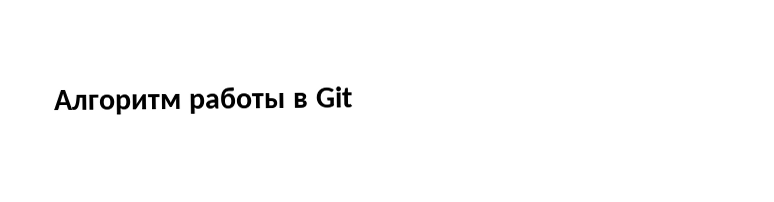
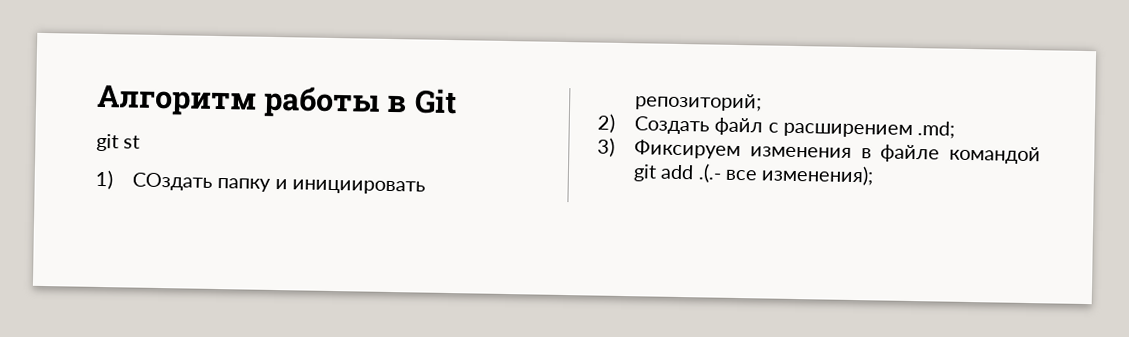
(354, 97) none -> [96,133,141,152] [95,169,427,195] [635,92,763,112] [597,113,956,139] [597,137,1041,165] [633,163,875,186] // git st // 1) СОздать папку и инициировать репозиторий; // 2) Создать файл с расширением .md; // 3) Фиксируем изменения в файле командой git add .(.- все изменения);

